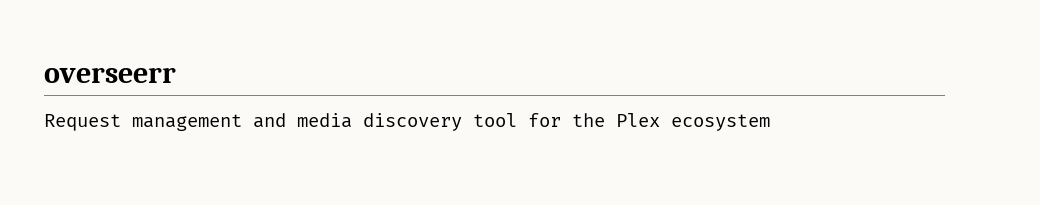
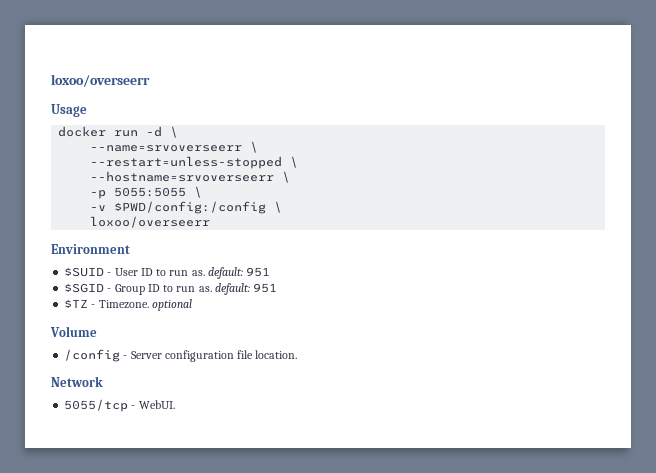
[44,67,176,83] [44,113,770,131] overseerr // Request management and media discovery tool for the Plex ecosystem -> [51,74,150,87] [51,104,87,117] [58,126,179,138] [90,141,259,153] [90,156,299,169] [90,171,291,183] [90,186,203,199] [90,201,283,214] [90,216,211,228] [51,244,130,254] [64,267,271,279] [64,283,278,295] [64,299,192,311] [50,326,97,337] [64,349,298,362] [51,376,103,387] [64,399,175,412] loxoo/overseerr // Usage // docker run -d \ // --name=srvoverseerr \ // --restart=unless-stopped \ // --hostname=srvoverseerr \ // -p 5055:5055 \ // -v $PWD/config:/config \ // loxoo/overseerr // Environment // $SUID - User ID to run as. default: 951 // $SGID - Group ID to run as. default: 951 // $TZ - Timezone. optional // Volume // /config - Server configuration file location. // Network // 5055/tcp - WebUI.

